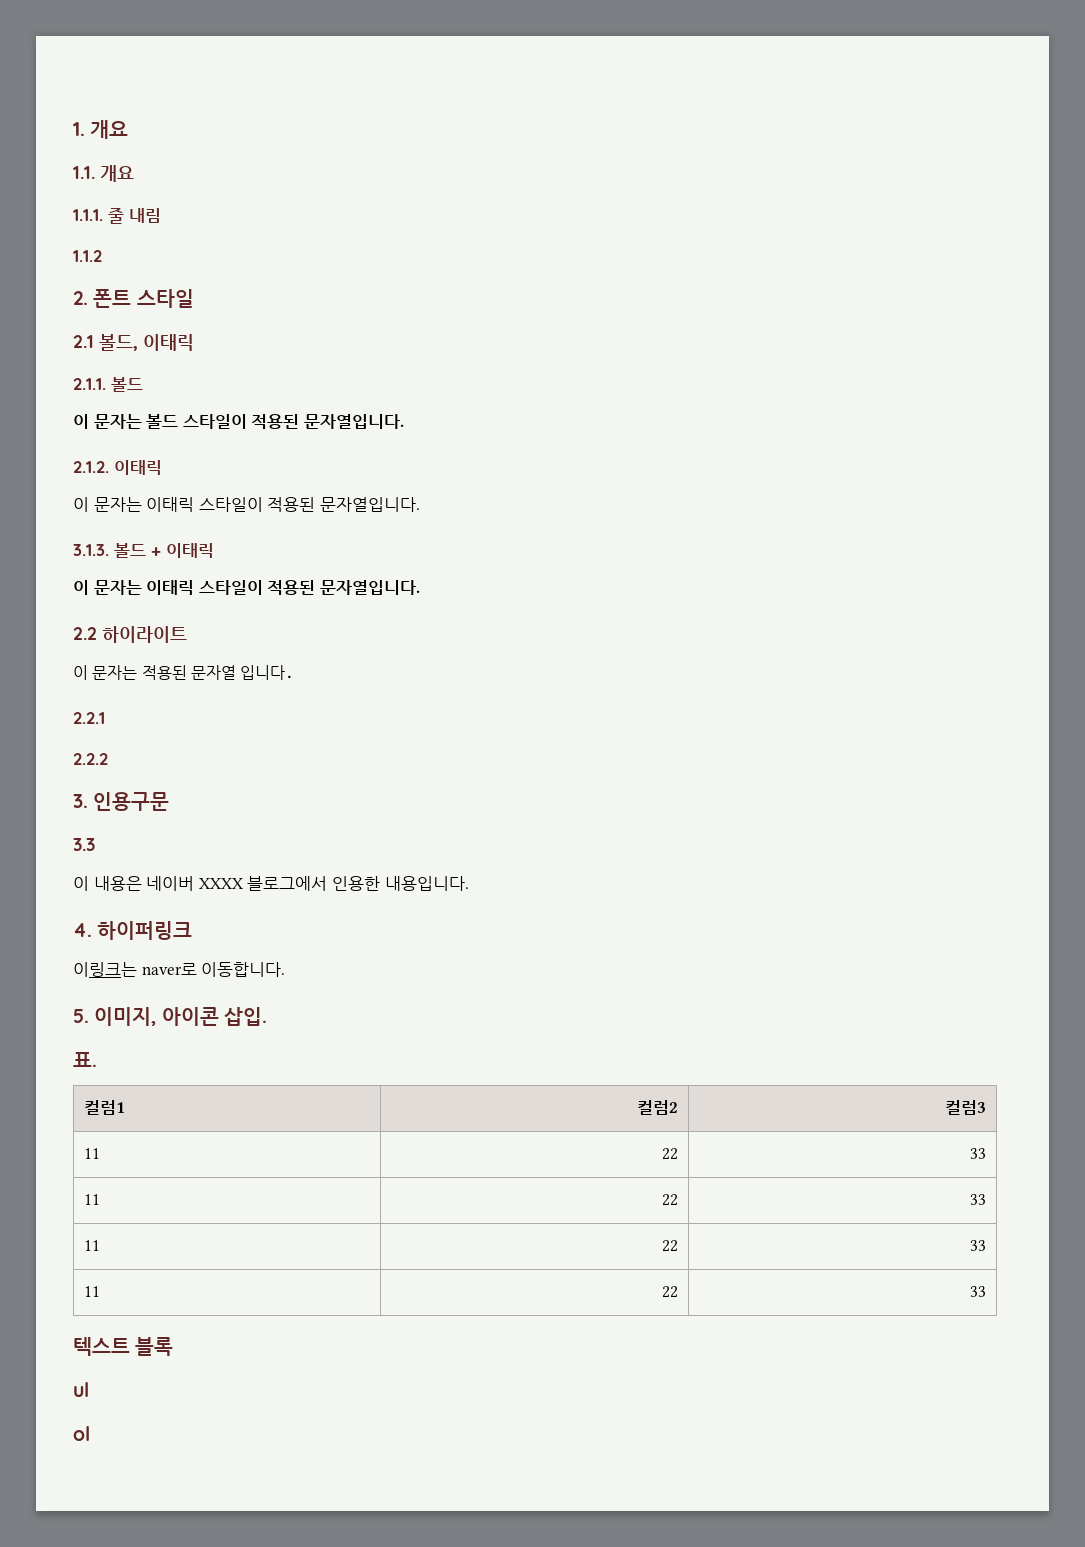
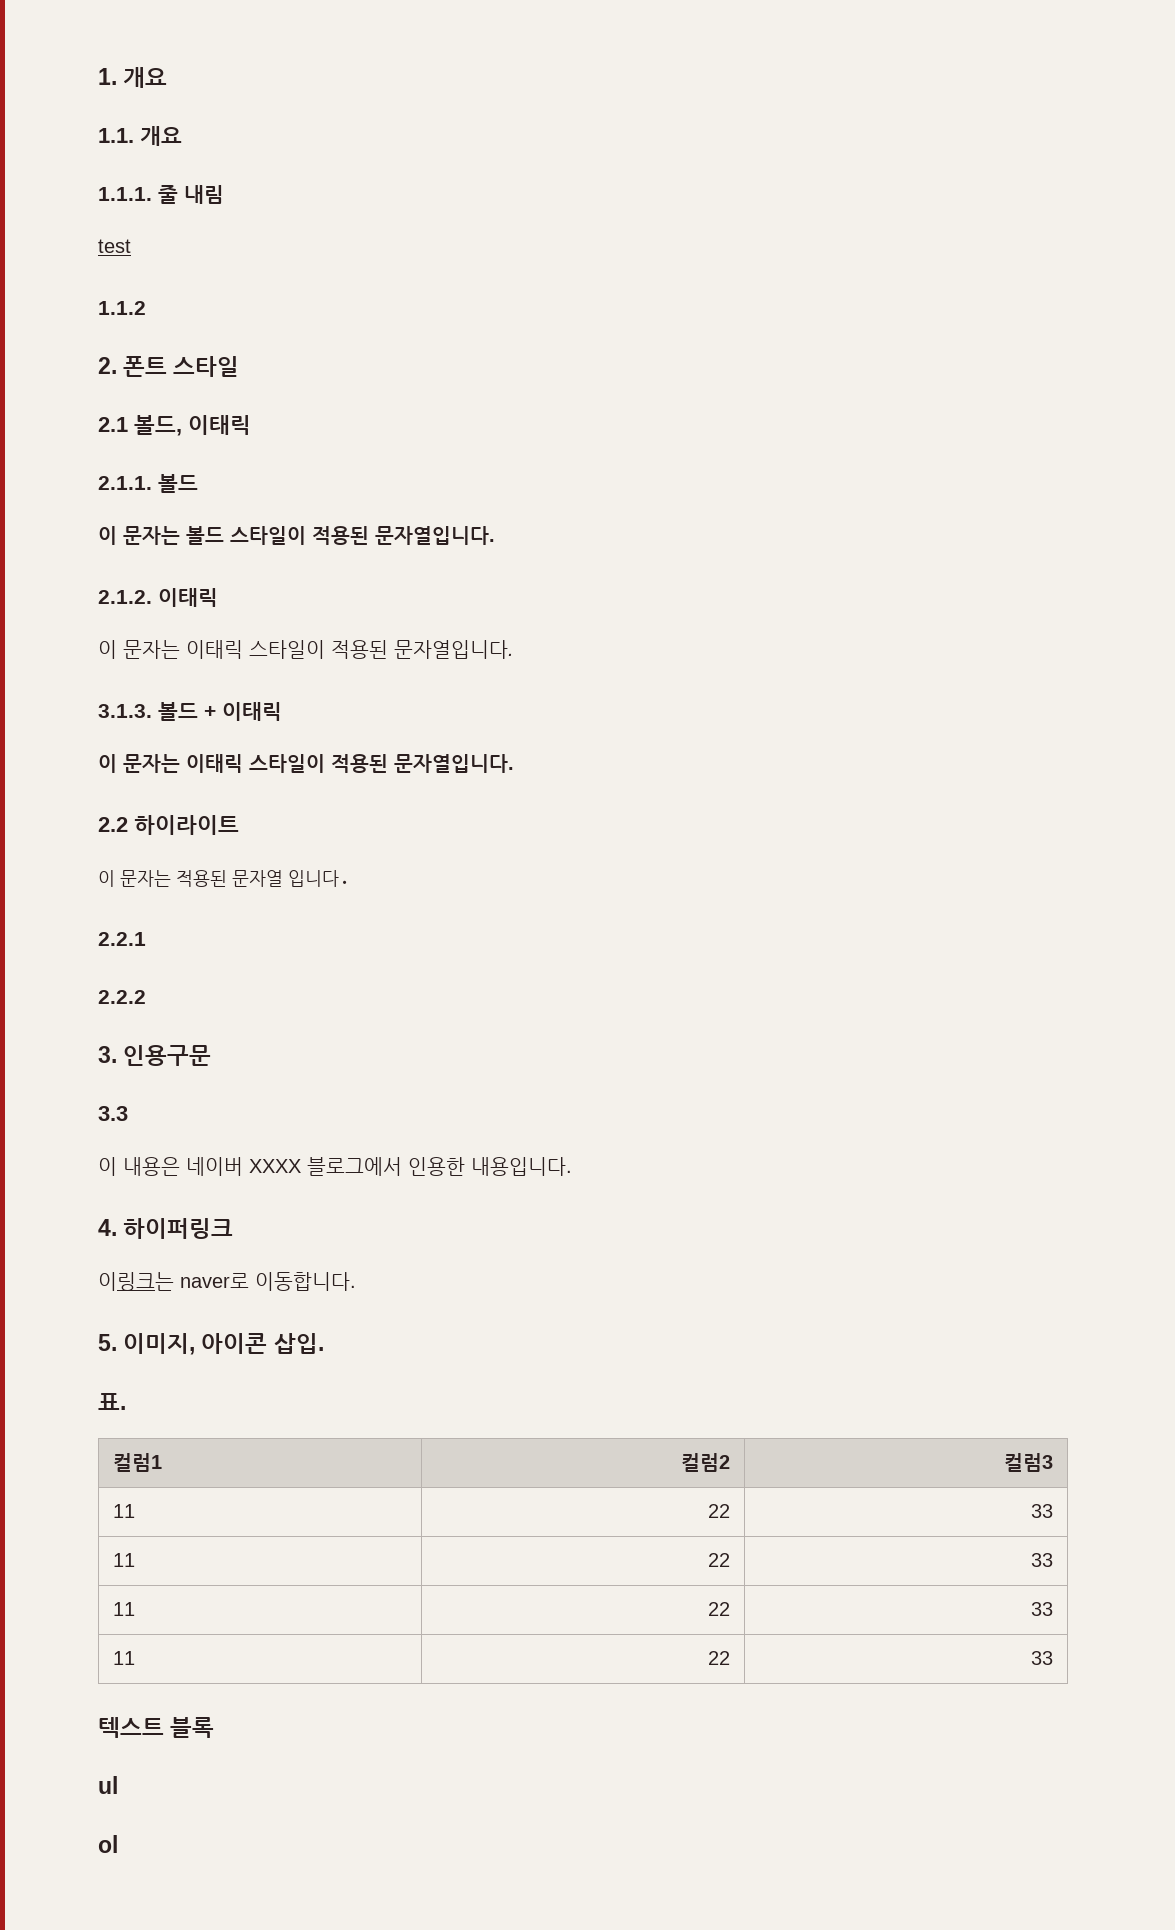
(161, 215) none -> [98,239,131,253] // test

